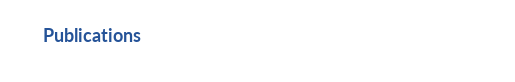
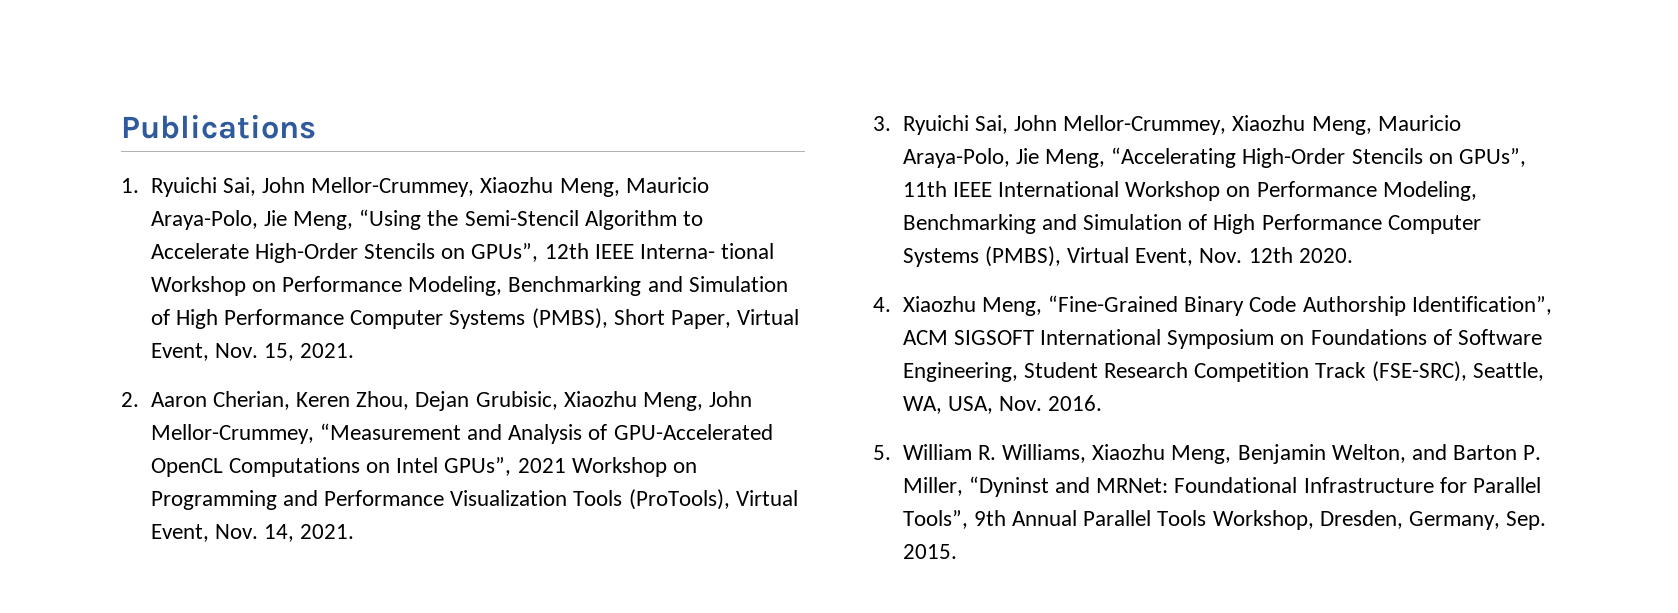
(141, 35) none -> [121,177,709,197] [150,209,703,230] [150,243,775,263] [150,276,788,296] [150,308,800,329] [150,343,355,361] [121,391,753,411] [150,423,773,444] [150,457,697,477] [150,489,798,510] [150,524,355,542] [873,115,1461,135] [902,147,1526,168] [902,181,1477,201] [902,214,1481,234] [902,246,1353,267] [873,295,1552,316] [902,329,1542,349] [902,361,1544,382] [902,395,1103,414] [873,444,1542,464] [902,476,1541,497] [902,510,1547,530] [902,544,957,559] // 1. Ryuichi Sai, John Mellor-Crummey, Xiaozhu Meng, Mauricio Araya-Polo, Jie Meng, “Using the Semi-Stencil Algorithm to Accelerate High-Order Stencils on GPUs”, 12th IEEE Interna- tional Workshop on Performance Modeling, Benchmarking and Simulation of High Performance Computer Systems (PMBS), Short Paper, Virtual Event, Nov. 15, 2021. // 2. Aaron Cherian, Keren Zhou, Dejan Grubisic, Xiaozhu Meng, John Mellor-Crummey, “Measurement and Analysis of GPU-Accelerated OpenCL Computations on Intel GPUs”, 2021 Workshop on Programming and Performance Visualization Tools (ProTools), Virtual Event, Nov. 14, 2021. // 3. Ryuichi Sai, John Mellor-Crummey, Xiaozhu Meng, Mauricio Araya-Polo, Jie Meng, “Accelerating High-Order Stencils on GPUs”, 11th IEEE International Workshop on Performance Modeling, Benchmarking and Simulation of High Performance Computer Systems (PMBS), Virtual Event, Nov. 12th 2020. // 4. Xiaozhu Meng, “Fine-Grained Binary Code Authorship Identification”, ACM SIGSOFT International Symposium on Foundations of Software Engineering, Student Research Competition Track (FSE-SRC), Seattle, WA, USA, Nov. 2016. // 5. William R. Williams, Xiaozhu Meng, Benjamin Welton, and Barton P. Miller, “Dyninst and MRNet: Foundational Infrastructure for Parallel Tools”, 9th Annual Parallel Tools Workshop, Dresden, Germany, Sep. 2015.

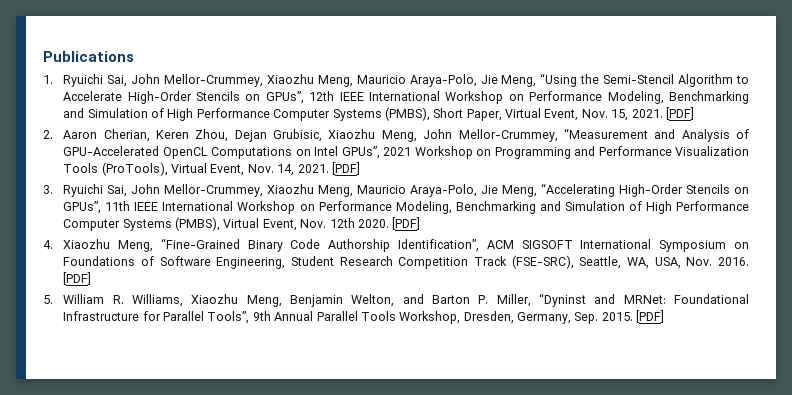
[639,243,775,259] Interna- tional -> [369,91,441,101] International
(355, 350) none -> [665,107,694,120] [PDF]
(355, 531) none -> [331,162,360,175] [PDF]
(1353, 255) none -> [392,217,421,230] [PDF]
(1103, 403) none -> [63,272,92,285] [PDF]
(957, 551) none -> [636,310,665,323] [PDF]

